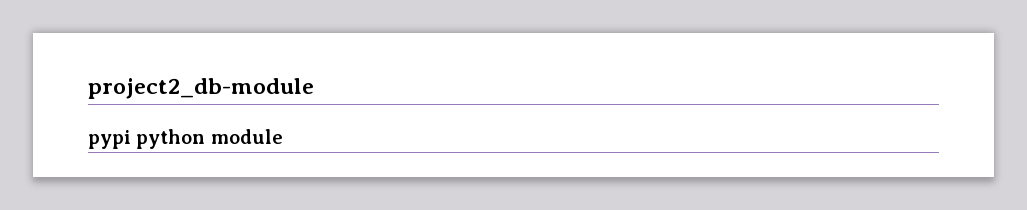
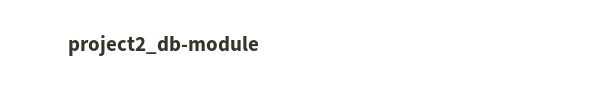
[88,129,283,149] // pypi python module -> (259, 45) none

